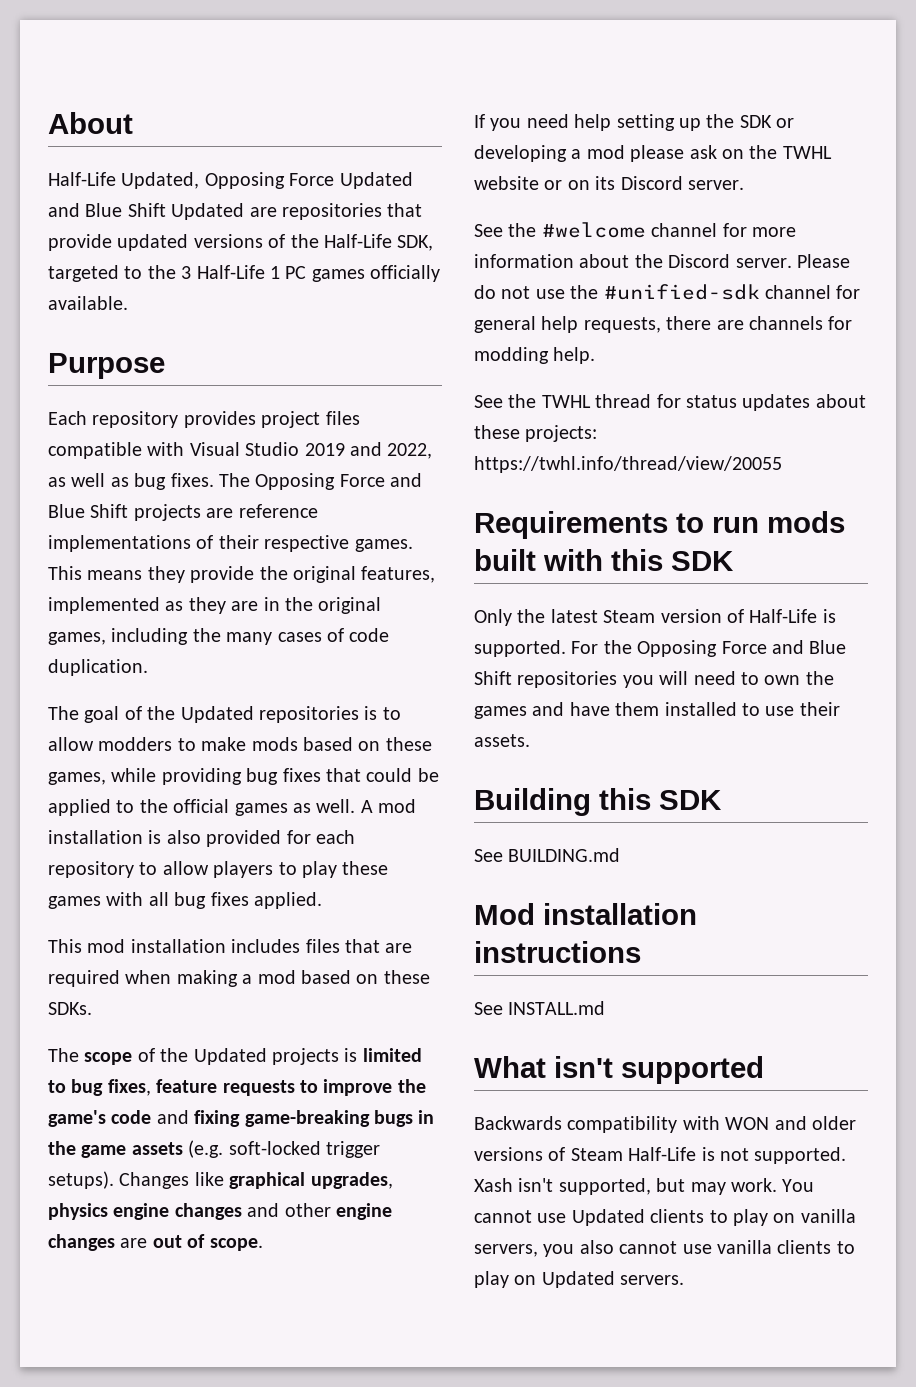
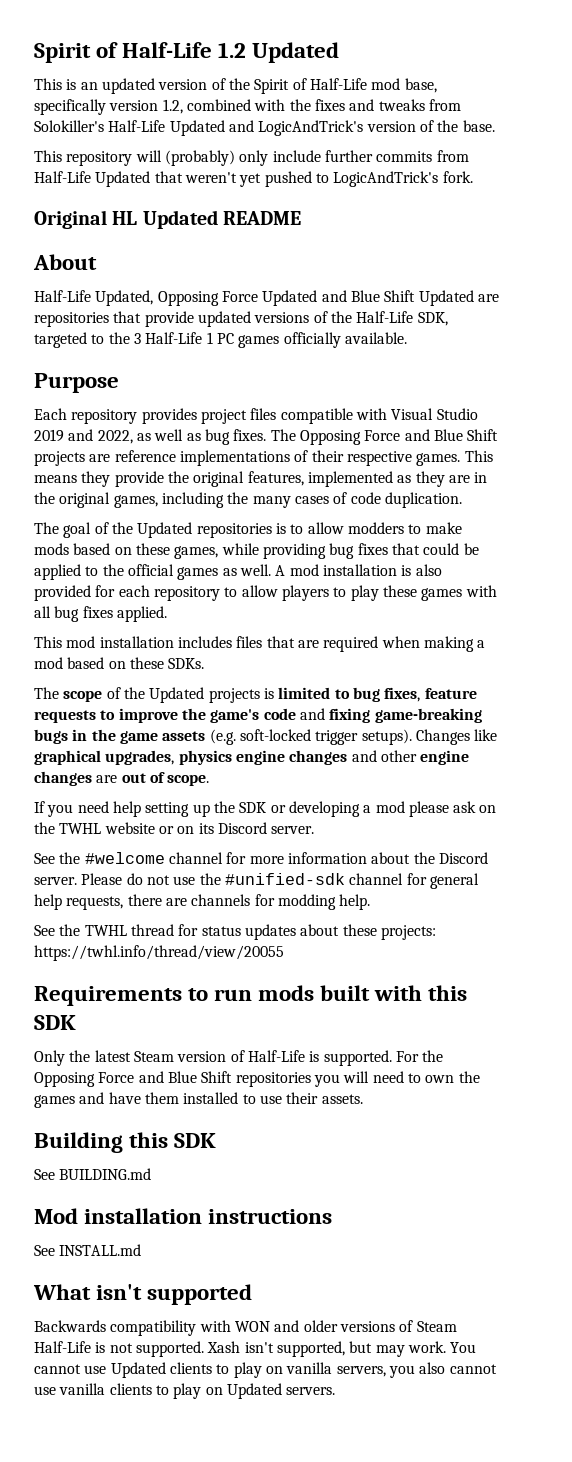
(48, 123) none -> [34,42,340,63] [34,78,437,94] [34,99,461,115] [34,120,495,136] [34,150,469,166] [34,171,473,187] [34,210,302,229] Spirit of Half-Life 1.2 Updated // This is an updated version of the Spirit of Half-Life mod base, specifically version 1.2, combined with the fixes and tweaks from Solokiller's Half-Life Updated and LogicAndTrick's version of the base. // This repository will (probably) only include further commits from Half-Life Updated that weren't yet pushed to LogicAndTrick's fork. // Original HL Updated README //

